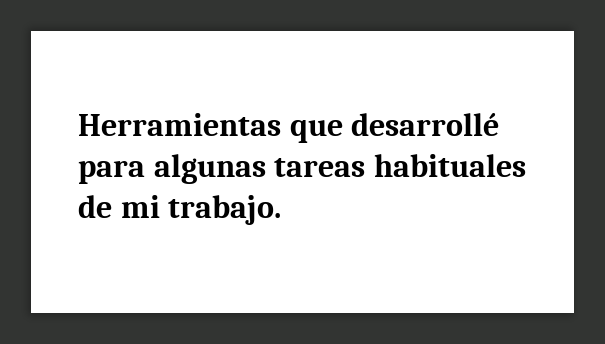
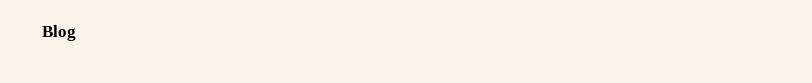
[78,113,500,143] [78,154,526,184] [78,195,282,225] Herramientas que desarrollé para algunas tareas habituales de mi trabajo. -> [42,25,76,41] Blog

